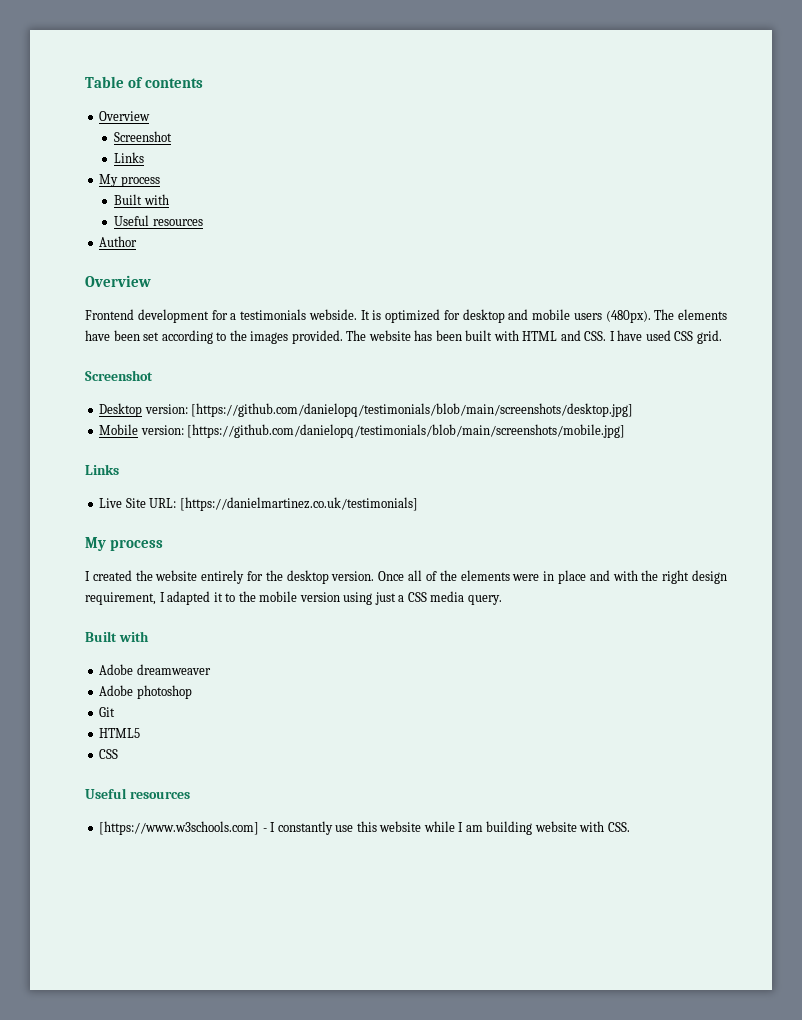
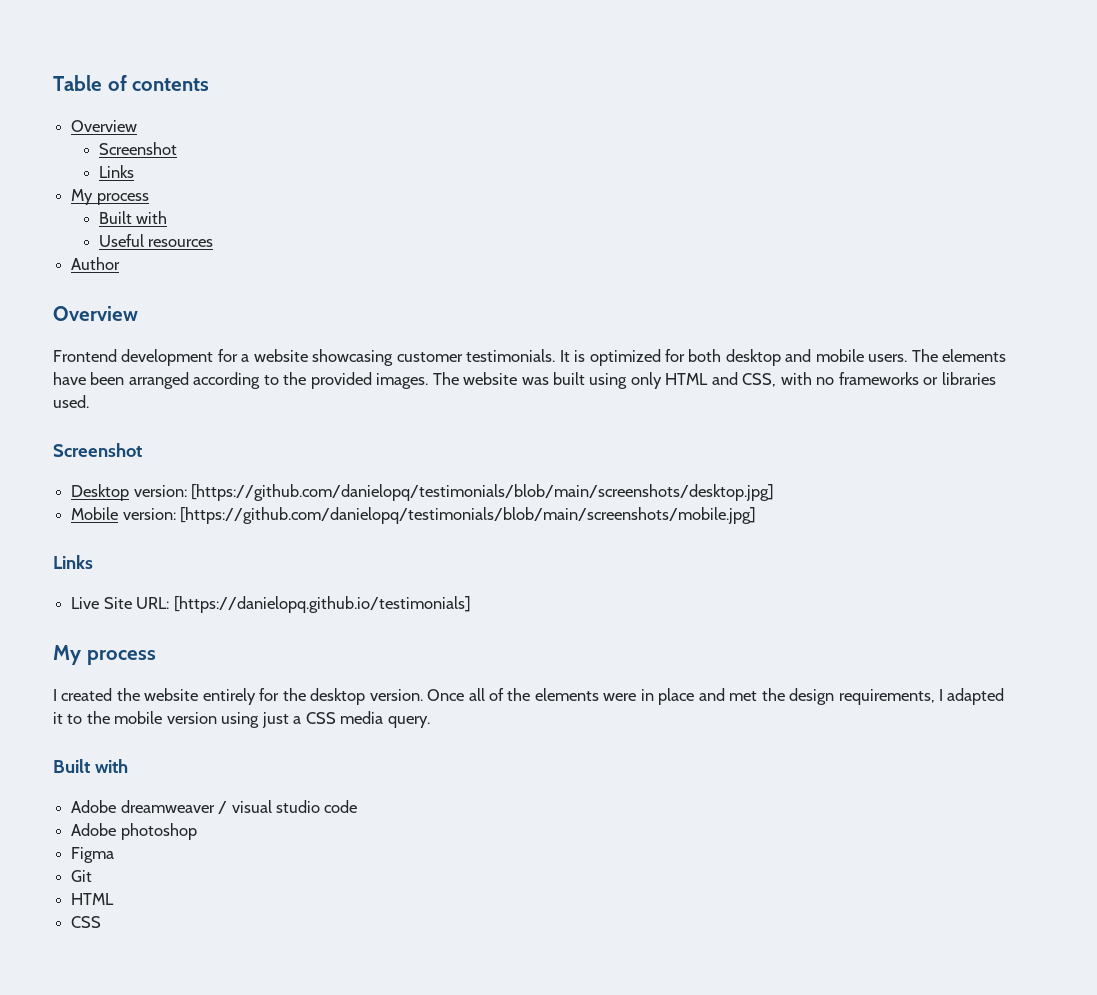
[240,309,357,320] testimonials webside. -> [253,349,556,366] website showcasing customer testimonials.
(460, 315) none -> [688,349,722,362] both
[573,310,651,323] users (480px). -> [868,354,908,362] users.
[143,332,160,341] set -> [128,372,189,389] arranged
[250,330,722,344] images provided. The website has been built with HTML and CSS. I have used CSS grid. -> [310,372,996,389] [53,395,89,408] provided images. The website was built using only HTML and CSS, with no frameworks or libraries used.
[179,497,418,511] [https://danielmartinez.co.uk/testimonials] -> [173,596,471,613] [https://danielopq.github.io/testimonials]
[612,570,727,584] [85,592,156,605] with the right design requirement, -> [729,688,935,705] met the design requirements,
(211, 669) none -> [218,800,358,814] / visual studio code
(192, 692) none -> [71,847,115,863] // Figma
[99,728,141,738] [99,749,119,759] [85,788,190,799] [99,821,630,835] HTML5 // CSS // Useful resources // [https://www.w3schools.com] - I constantly use this website while I am building website with CSS. -> [71,893,115,905] [71,916,102,928] HTML // CSS

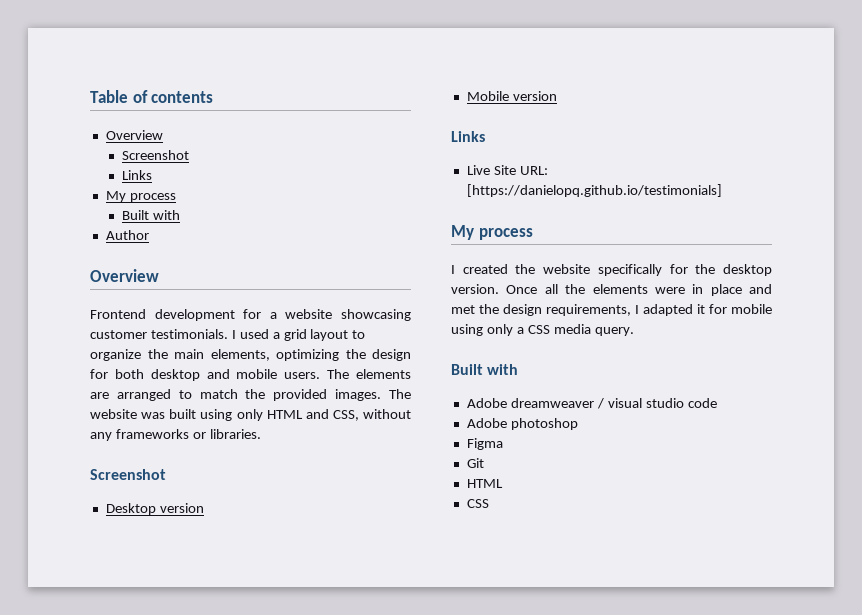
[98,234,214,247] // Useful resources -> (181, 215) none
[559,349,661,366] It is optimized -> [231,329,366,341] [90,349,411,361] I used a grid layout to organize the main elements, optimizing the design
[53,372,279,389] have been arranged according to -> [90,389,238,401] are arranged to match
[780,372,996,385] [53,395,89,408] with no frameworks or libraries used. -> [363,409,411,419] [90,429,261,441] without any frameworks or libraries.
[133,484,775,501] version: [https://github.com/danielopq/testimonials/blob/main/screenshots/desktop.jpg] -> [159,503,204,513] version
[122,507,757,524] version: [https://github.com/danielopq/testimonials/blob/main/screenshots/mobile.jpg] -> [512,91,557,101] version
[202,688,256,705] entirely -> [597,264,662,276] specifically
[489,688,505,701] of -> (558, 289) none
[67,711,289,728] to the mobile version using just -> [709,304,772,314] [451,324,513,336] for mobile using only

